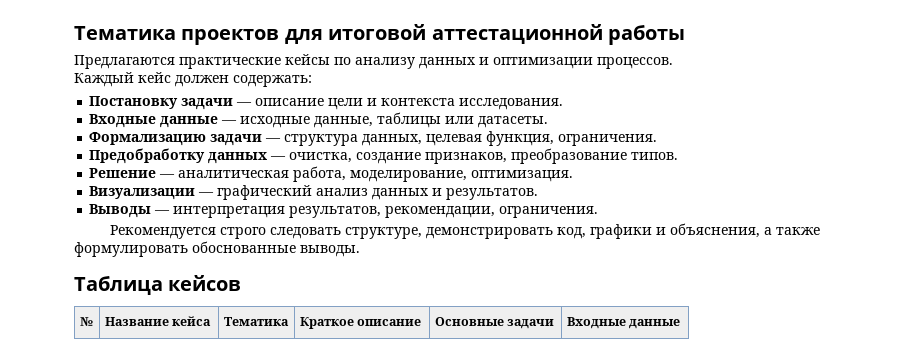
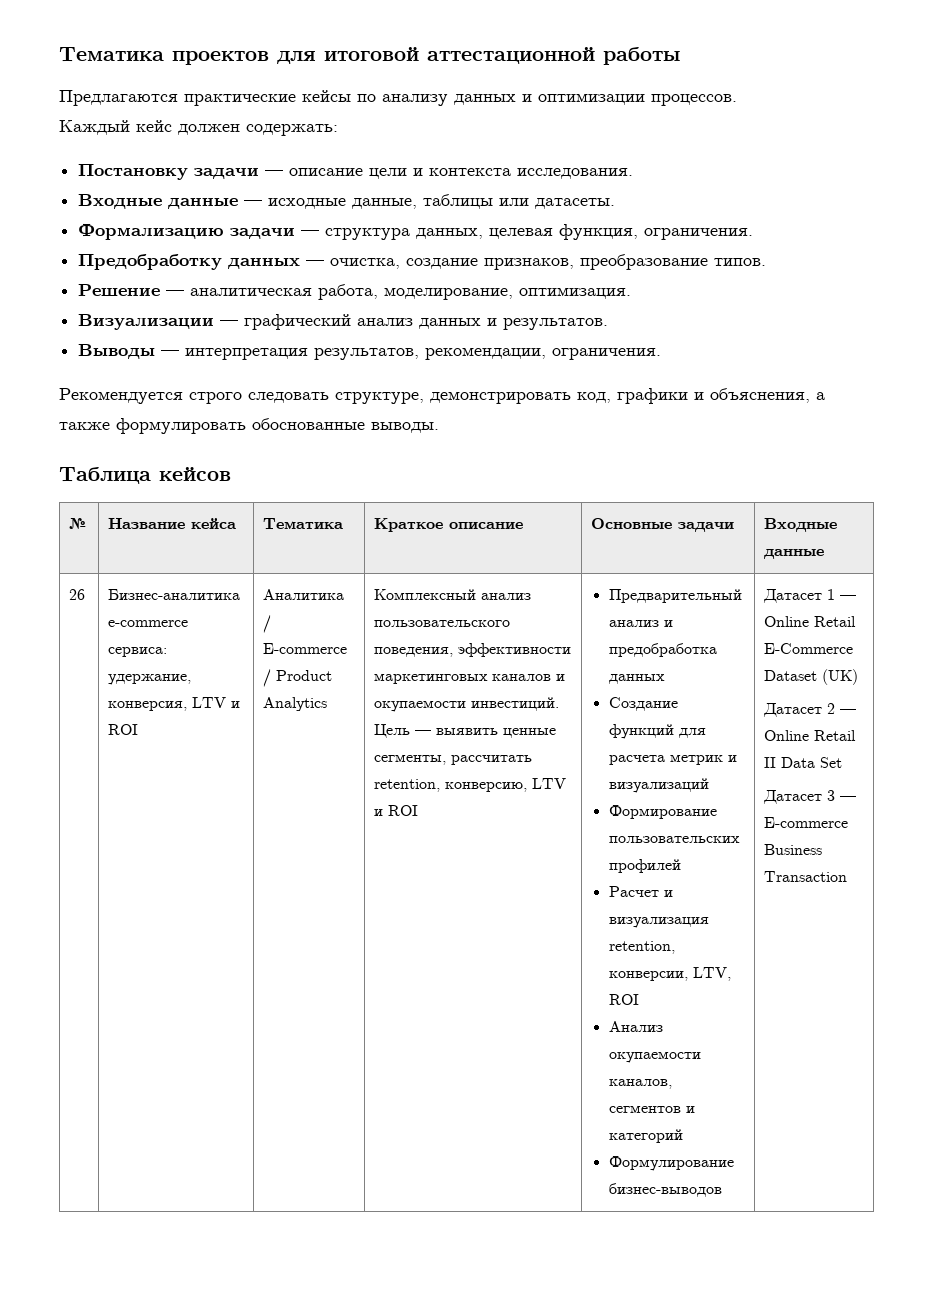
(681, 324) none -> [69,589,86,600] [108,589,241,600] [108,620,189,627] [108,647,168,657] [108,674,192,685] [108,697,241,711] [108,724,139,735] [263,589,345,600] [263,615,272,633] [263,643,348,654] [263,669,333,687] [263,697,328,711] [374,589,532,600] [374,620,511,627] [374,643,572,657] [374,673,566,684] [374,697,560,712] [374,724,557,738] [374,754,533,765] [374,778,567,792] [374,805,419,816] [608,589,742,603] [608,620,673,627] [608,643,717,657] [608,674,665,684] [608,697,678,711] [608,724,706,739] [608,754,737,765] [608,778,709,793] [608,805,717,819] [608,836,740,843] [608,859,681,873] [608,886,673,897] [608,917,709,928] [608,941,675,954] [608,967,731,981] [608,994,639,1005] [608,1021,663,1032] [608,1051,701,1063] [608,1079,672,1089] [608,1105,695,1113] [608,1129,683,1143] [608,1156,734,1171] [608,1183,722,1197] [763,589,857,603] [764,616,857,627] [764,643,854,654] [764,669,859,685] [763,703,857,717] [764,730,857,741] [764,757,843,768] [763,790,857,804] [764,817,849,828] [764,844,823,855] [764,871,848,882] // 26 | Бизнес-аналитика e-commerce сервиса: удержание, конверсия, LTV и ROI | Аналитика / E-commerce / Product Analytics | Комплексный анализ пользовательского поведения, эффективности маркетинговых каналов и окупаемости инвестиций. Цель — выявить ценные сегменты, рассчитать retention, конверсию, LTV и ROI | Предварительный анализ и предобработка данных // Создание функций для расчета метрик и визуализаций // Формирование пользовательских профилей // Расчет и визуализация retention, конверсии, LTV, ROI // Анализ окупаемости каналов, сегментов и категорий // Формулирование бизнес-выводов | Датасет 1 — Online Retail E-Commerce Dataset (UK) // Датасет 2 — Online Retail II Data Set // Датасет 3 — E-commerce Business Transaction

